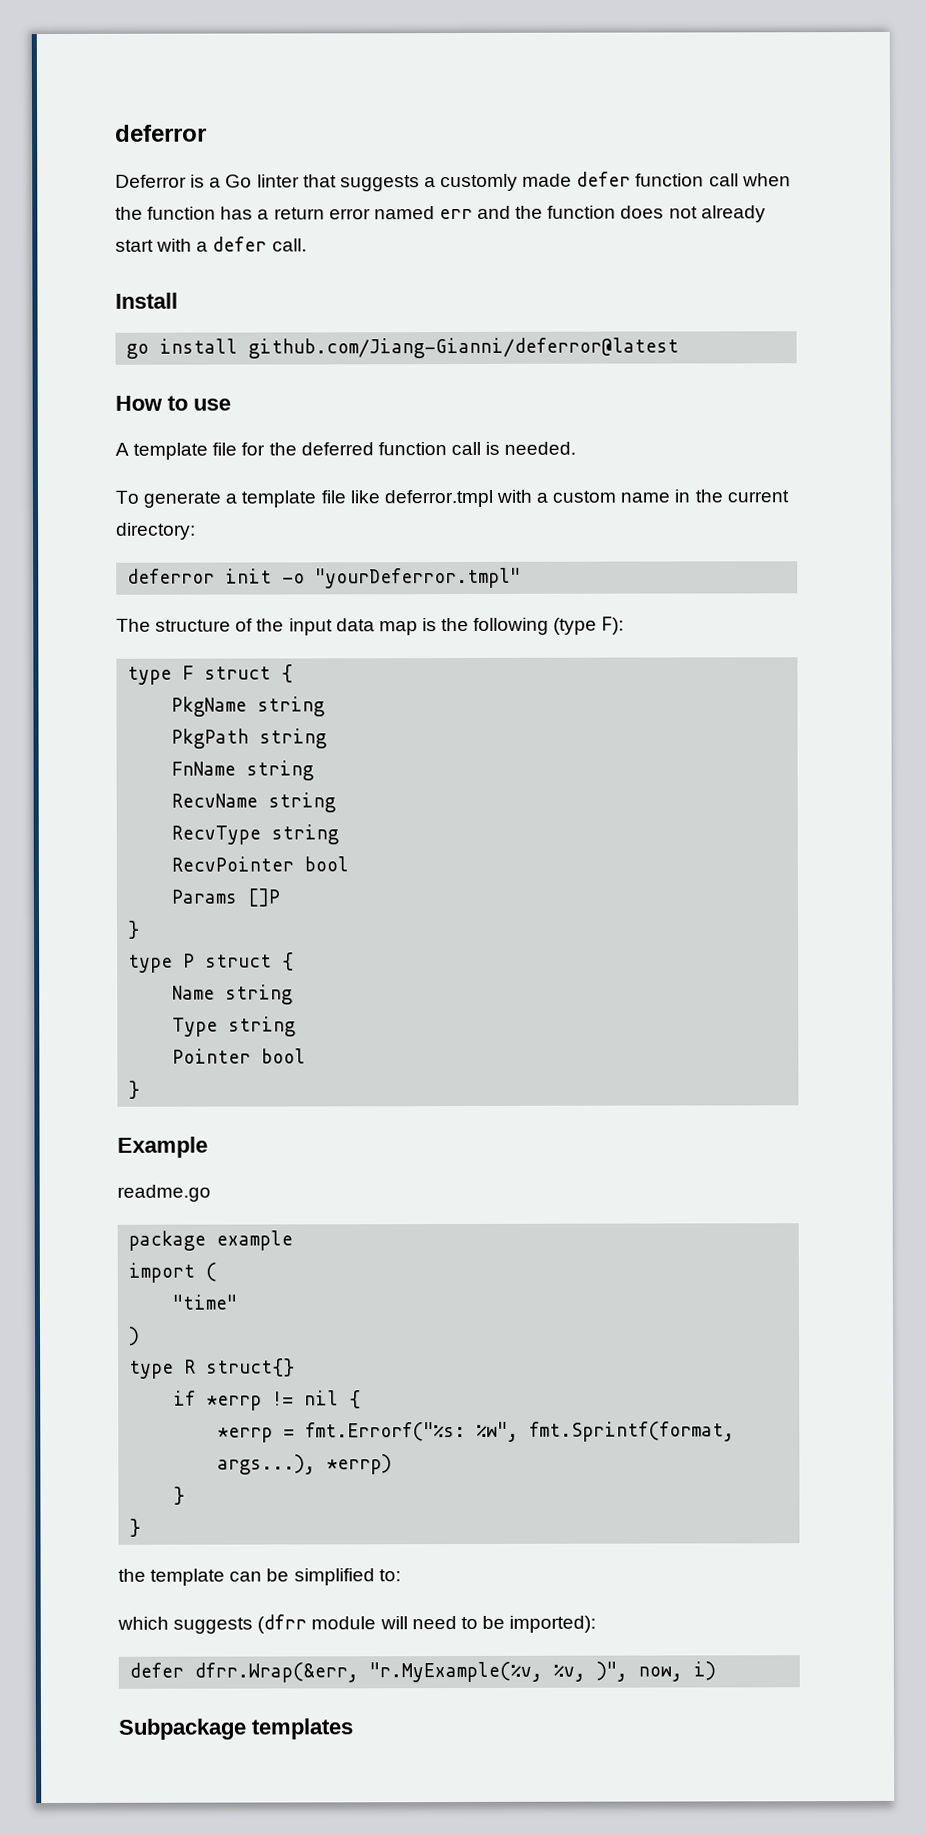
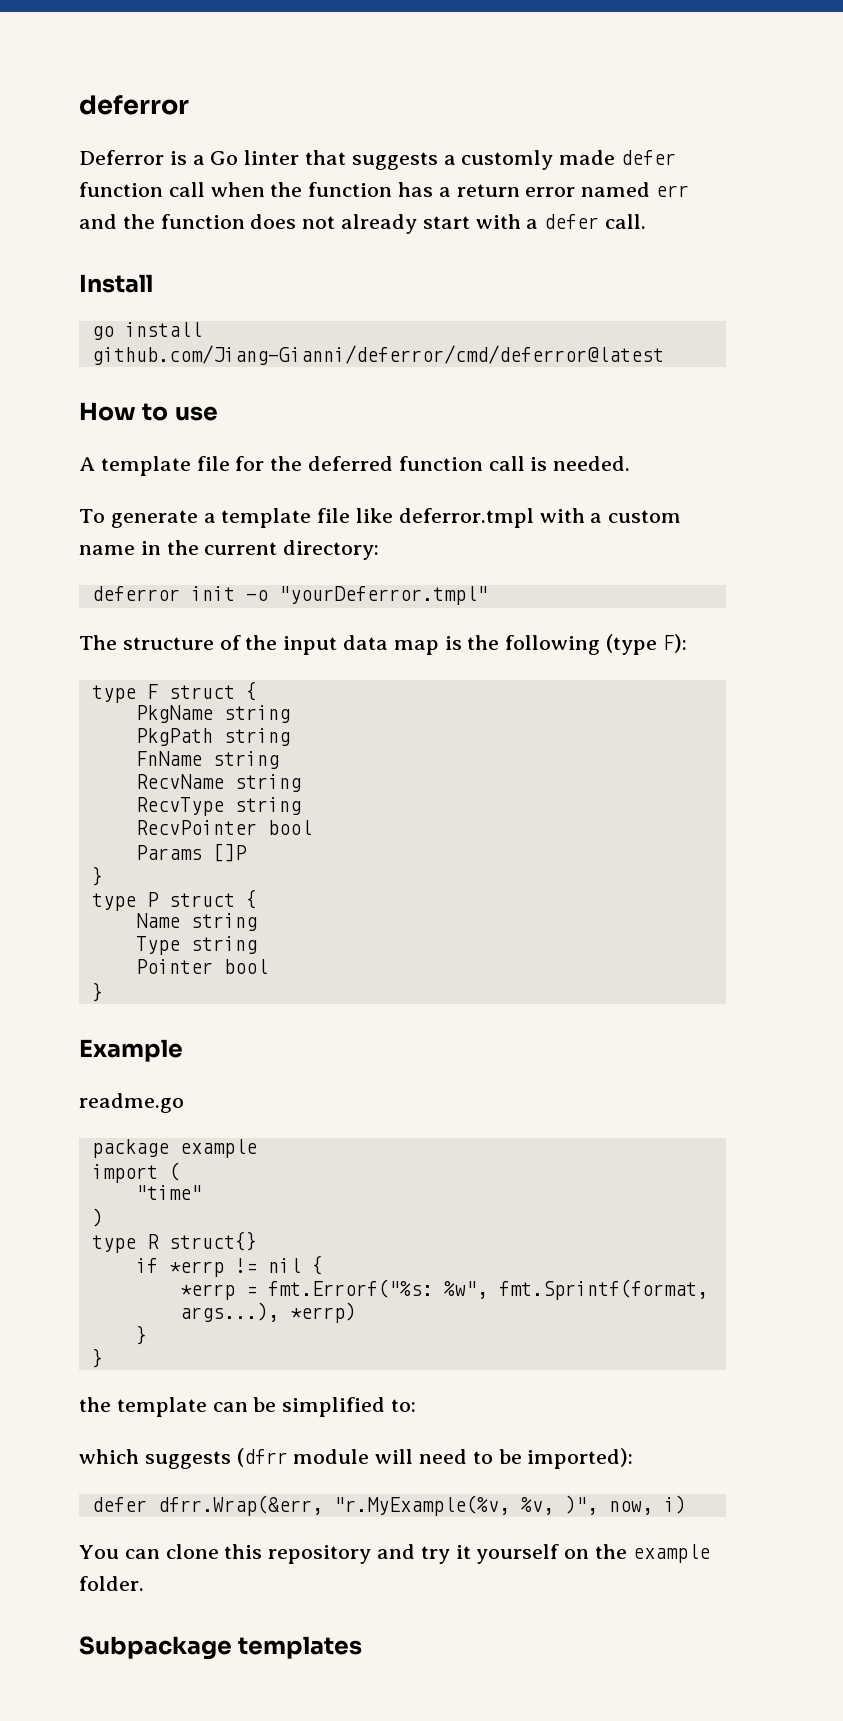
[248,337,680,359] github.com/Jiang-Gianni/deferror@latest -> [91,345,664,365] github.com/Jiang-Gianni/deferror/cmd/deferror@latest
(717, 1671) none -> [79,1544,710,1564] [79,1576,144,1591] // You can clone this repository and try it yourself on the example folder.

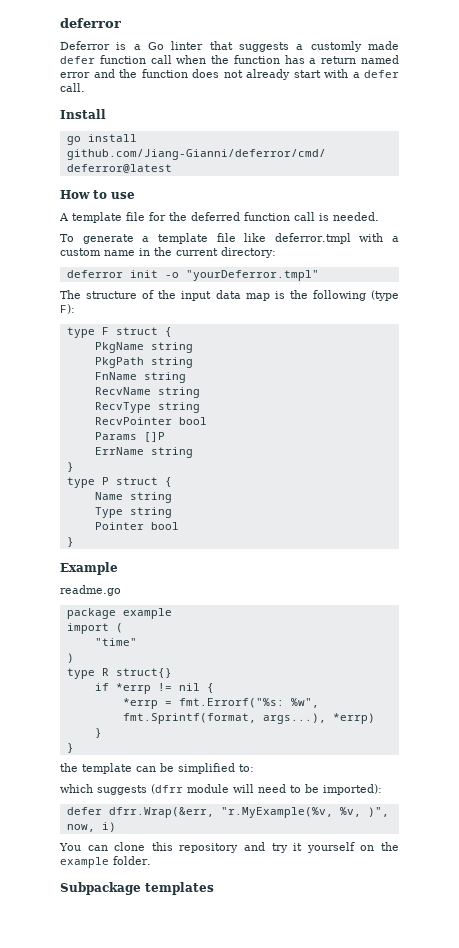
[525,182,690,197] error named err -> [360,55,399,64] [60,72,90,78] named error
(247, 852) none -> [94,447,193,458] // ErrName string

